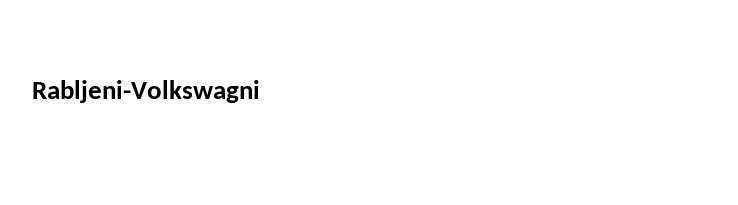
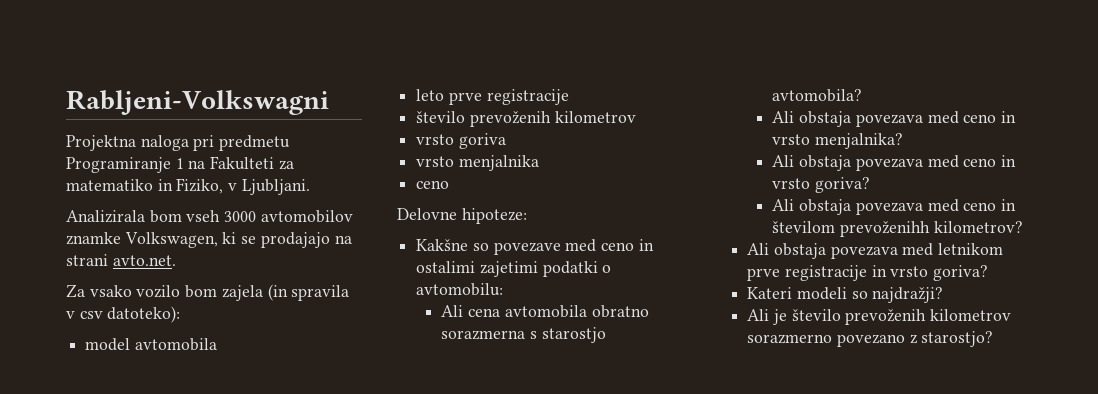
(260, 91) none -> [66,135,291,151] [66,156,294,173] [66,178,310,195] [66,210,353,223] [66,232,352,248] [66,254,176,266] [66,284,350,301] [66,306,181,323] [85,338,217,351] [416,89,569,105] [416,111,636,127] [416,133,506,149] [416,155,539,171] [416,180,450,189] [397,208,527,224] [416,239,654,255] [416,261,612,277] [416,283,504,296] [441,305,649,318] [441,327,606,343] [772,89,863,102] [772,111,1016,127] [772,133,904,149] [772,155,1016,171] [772,177,871,193] [772,199,1016,215] [772,221,1023,237] [747,243,1004,259] [747,265,989,281] [747,287,944,303] [747,309,1012,325] [747,331,994,347] // Projektna naloga pri predmetu Programiranje 1 na Fakulteti za matematiko in Fiziko, v Ljubljani. // Analizirala bom vseh 3000 avtomobilov znamke Volkswagen, ki se prodajajo na strani avto.net. // Za vsako vozilo bom zajela (in spravila v csv datoteko): // model avtomobila // leto prve registracije // število prevoženih kilometrov // vrsto goriva // vrsto menjalnika // ceno // Delovne hipoteze: // Kakšne so povezave med ceno in ostalimi zajetimi podatki o avtomobilu: // Ali cena avtomobila obratno sorazmerna s starostjo avtomobila? // Ali obstaja povezava med ceno in vrsto menjalnika? // Ali obstaja povezava med ceno in vrsto goriva? // Ali obstaja povezava med ceno in številom prevoženihh kilometrov? // Ali obstaja povezava med letnikom prve registracije in vrsto goriva? // Kateri modeli so najdražji? // Ali je število prevoženih kilometrov sorazmerno povezano z starostjo?

